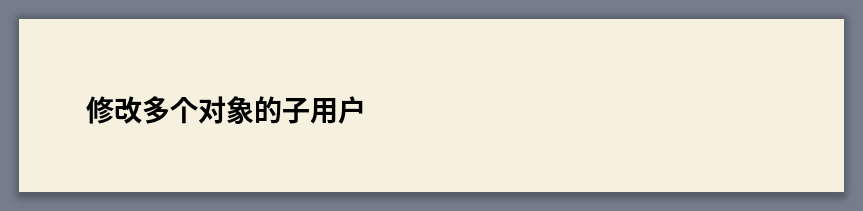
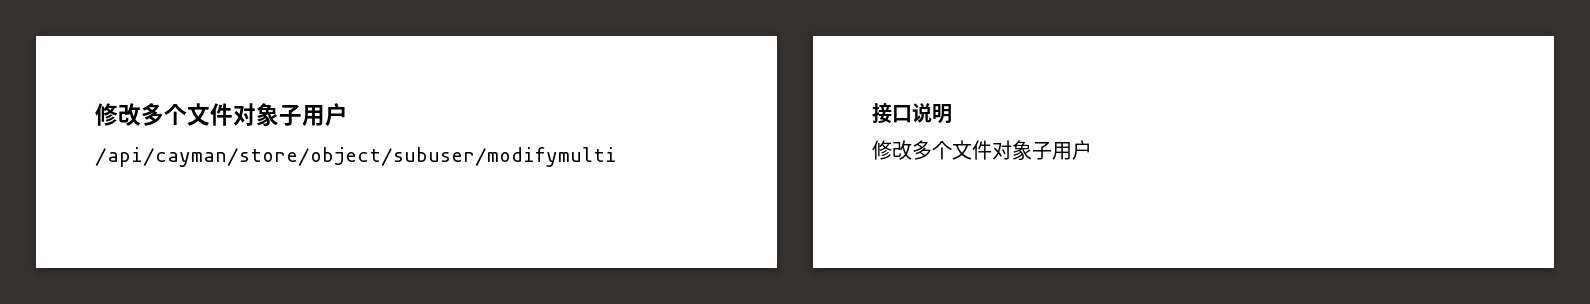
[86,96,366,124] 修改多个对象的子用户 -> [95,103,348,126] [95,147,617,167] [872,103,952,124] [872,140,1092,160] 修改多个文件对象子用户 // /api/cayman/store/object/subuser/modifymulti // 接口说明 // 修改多个文件对象子用户

